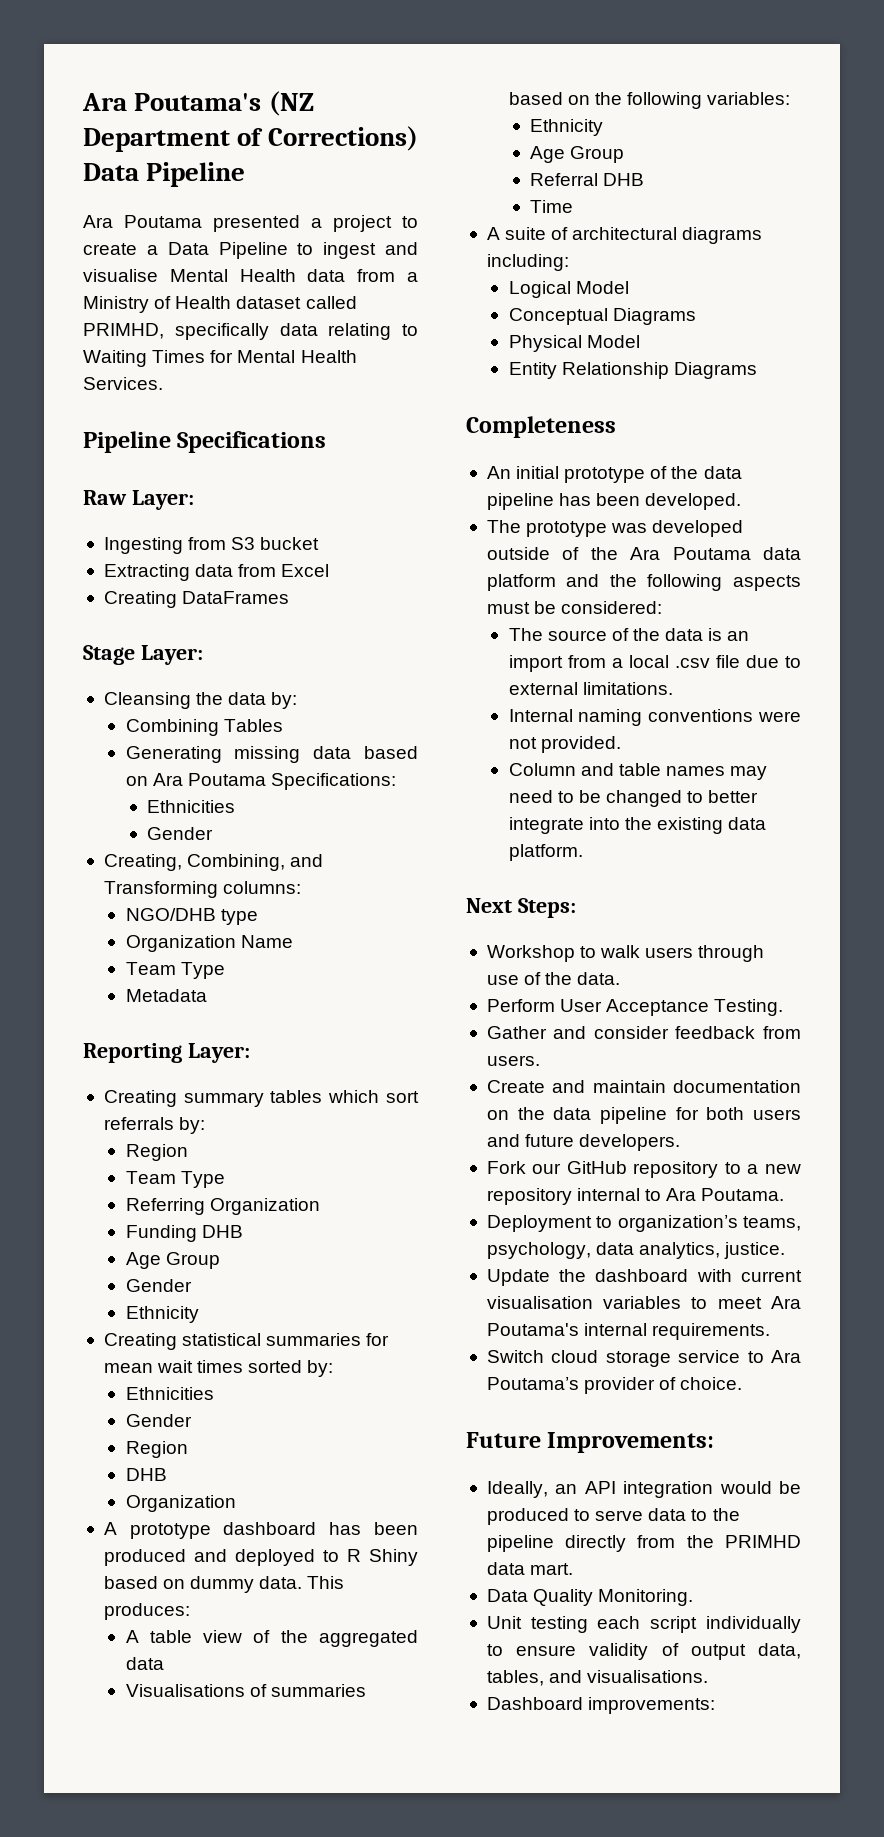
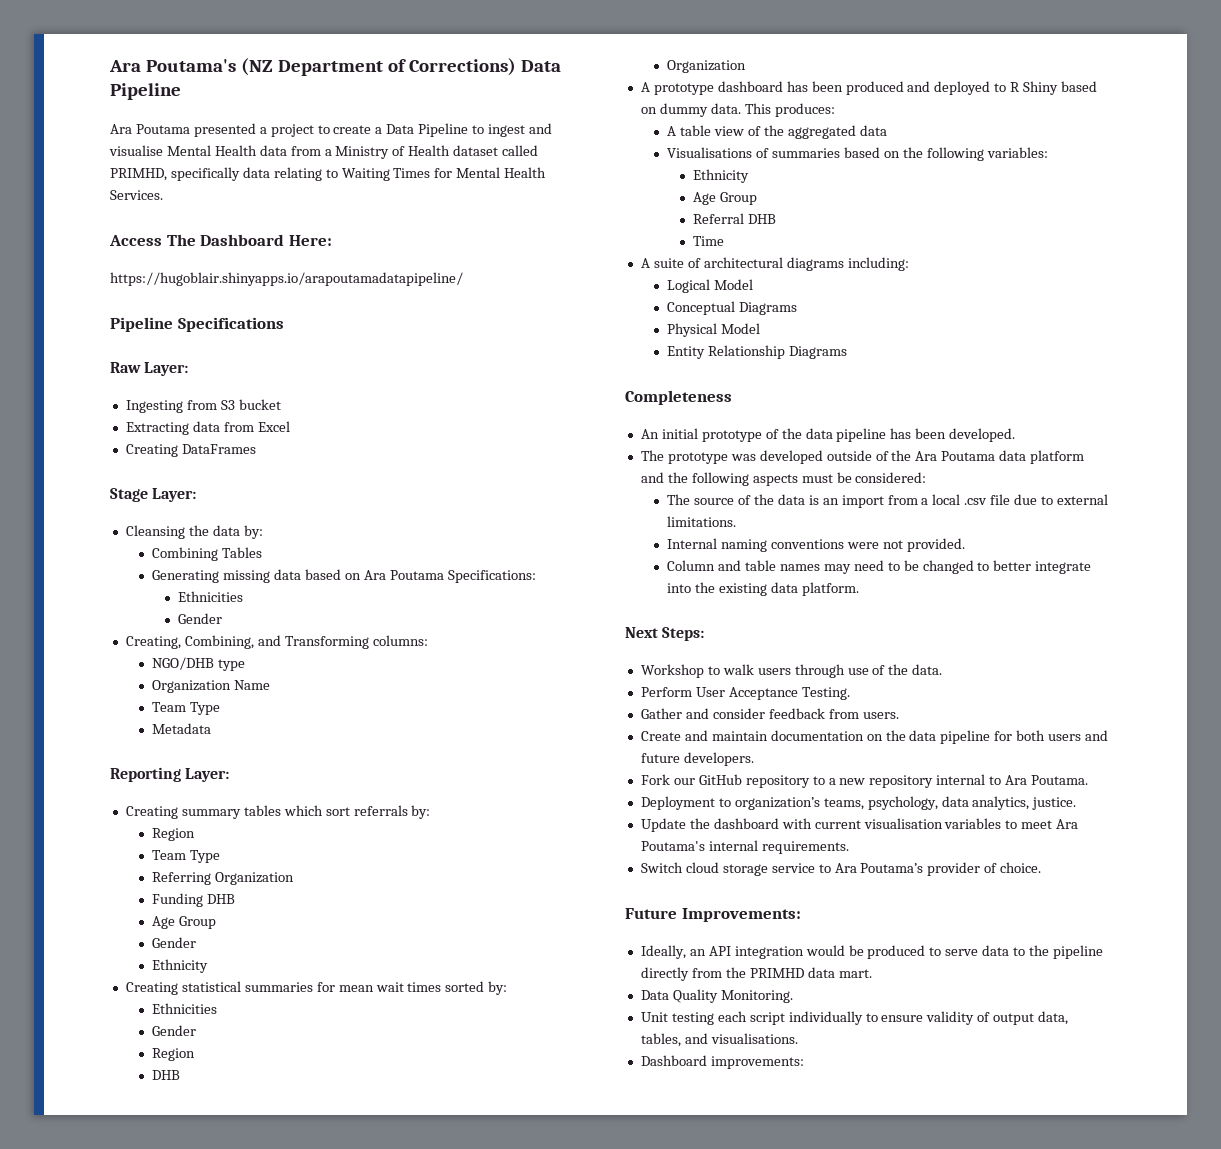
(163, 383) none -> [109,234,332,246] [110,272,463,286] // Access The Dashboard Here: // https://hugoblair.shinyapps.io/arapoutamadatapipeline/

